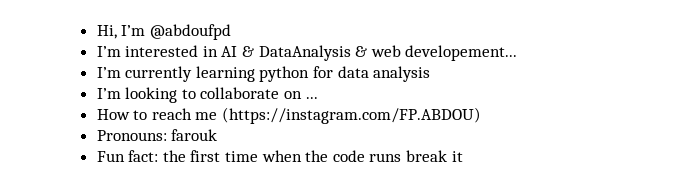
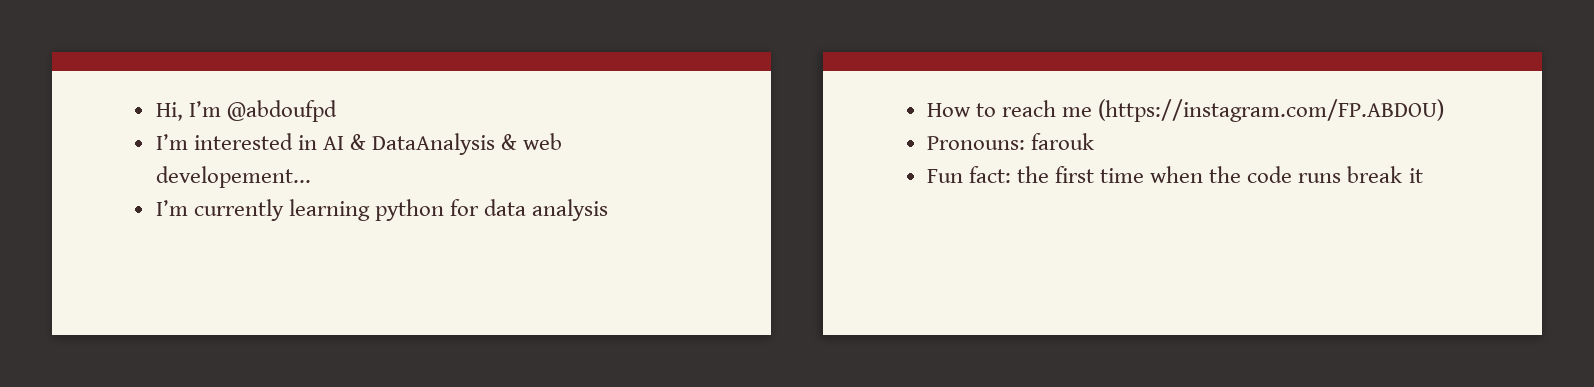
[96,87,318,103] // I’m looking to collaborate on ... -> (609, 210) none

